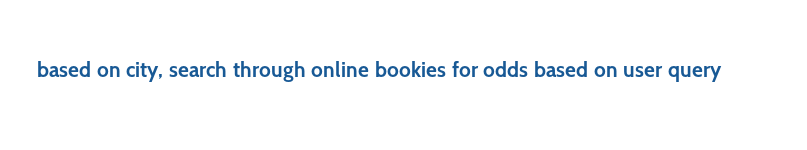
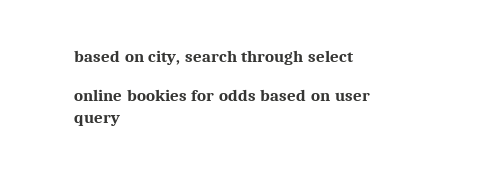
(306, 71) none -> [307,50,354,62] select //

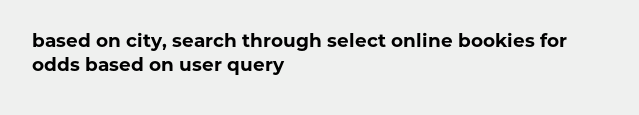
(354, 56) // -> (386, 40) none

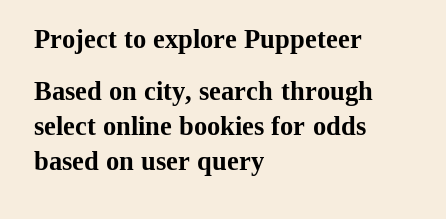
[32,33,91,47] based -> [34,29,363,54] [34,81,102,100] Project to explore Puppeteer // Based

